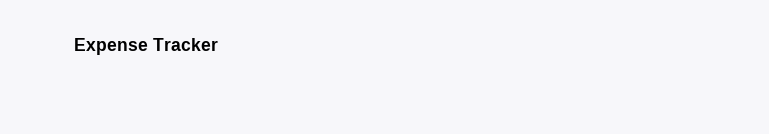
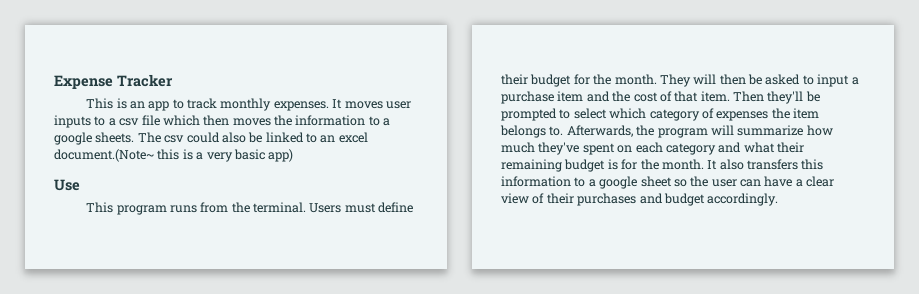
(218, 44) none -> [86,98,411,111] [54,115,391,128] [54,132,368,145] [54,149,294,162] [54,179,80,191] [86,202,414,215] [501,74,859,87] [501,91,820,104] [501,108,819,121] [500,125,833,138] [501,142,804,155] [501,159,824,172] [501,176,835,189] [501,193,779,206] // This is an app to track monthly expenses. It moves user inputs to a csv file which then moves the information to a google sheets. The csv could also be linked to an excel document.(Note~ this is a very basic app) // Use // This program runs from the terminal. Users must define their budget for the month. They will then be asked to input a purchase item and the cost of that item. Then they'll be prompted to select which category of expenses the item belongs to. Afterwards, the program will summarize how much they've spent on each category and what their remaining budget is for the month. It also transfers this information to a google sheet so the user can have a clear view of their purchases and budget accordingly.

